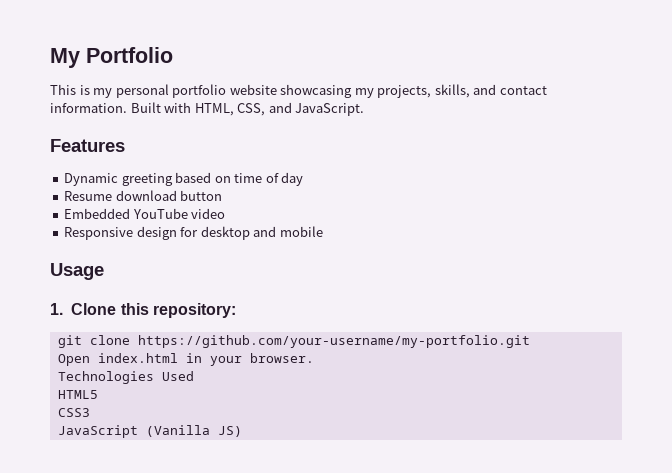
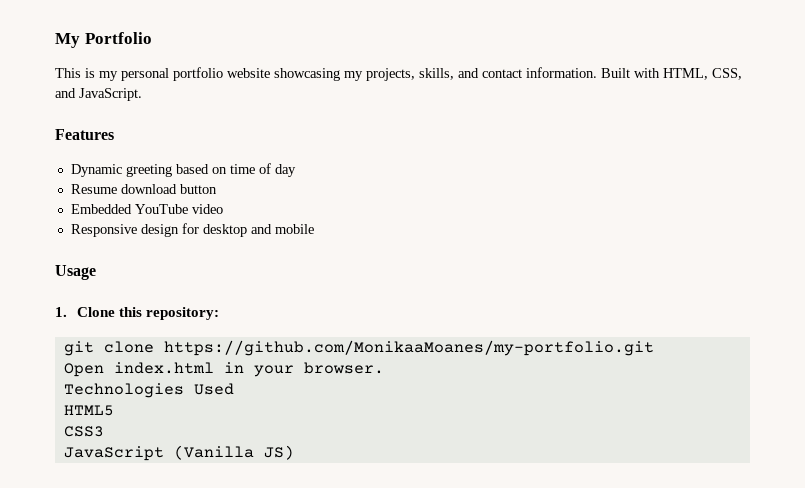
[137,335,530,348] https://github.com/your-username/my-portfolio.git -> [163,340,654,356] https://github.com/MonikaaMoanes/my-portfolio.git

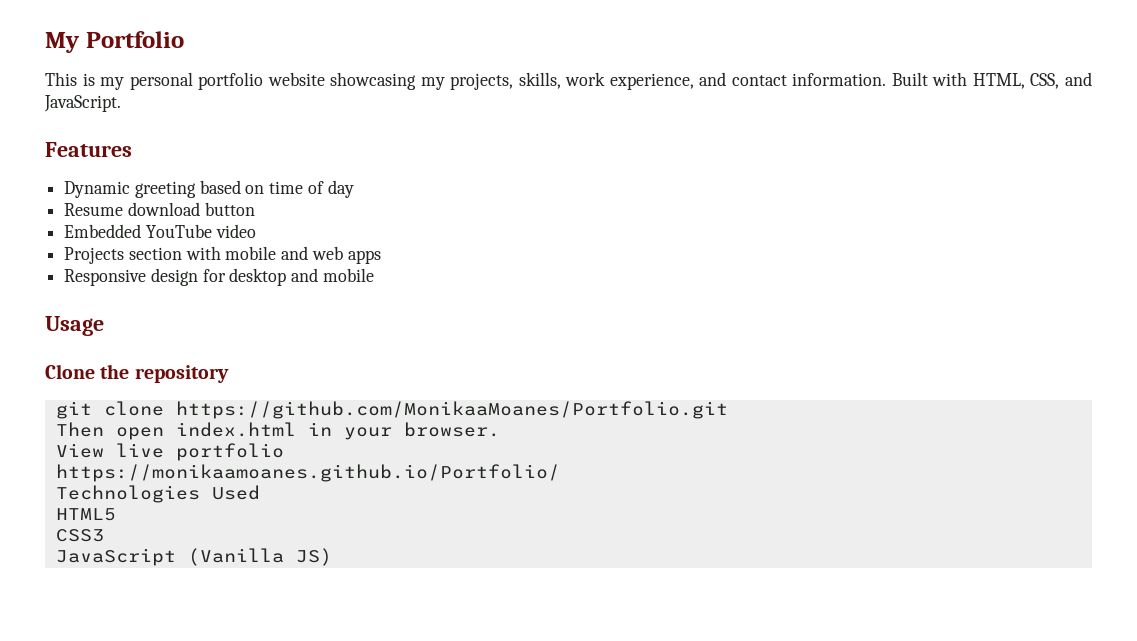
(454, 74) none -> [565,72,694,90] work experience,
(223, 209) none -> [64,246,381,264] // Projects section with mobile and web apps
[55,307,219,320] 1. Clone this repository: -> [45,364,229,383] Clone the repository
[163,340,654,356] [63,363,104,377] https://github.com/MonikaaMoanes/my-portfolio.git // Open -> [175,401,728,419] [55,422,164,440] https://github.com/MonikaaMoanes/Portfolio.git // Then open
(384, 368) none -> [55,443,284,461] [55,464,560,482] // View live portfolio // https://monikaamoanes.github.io/Portfolio/

